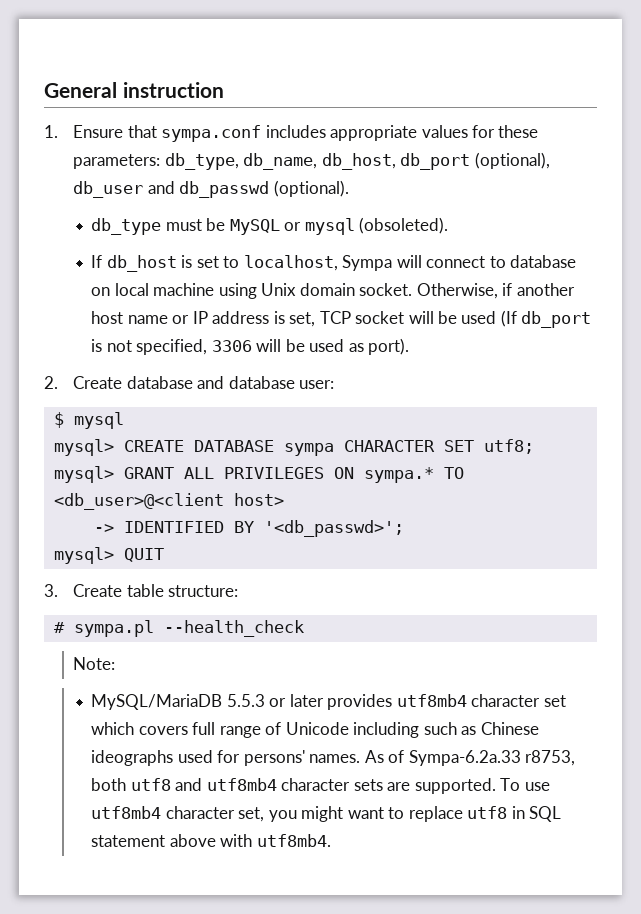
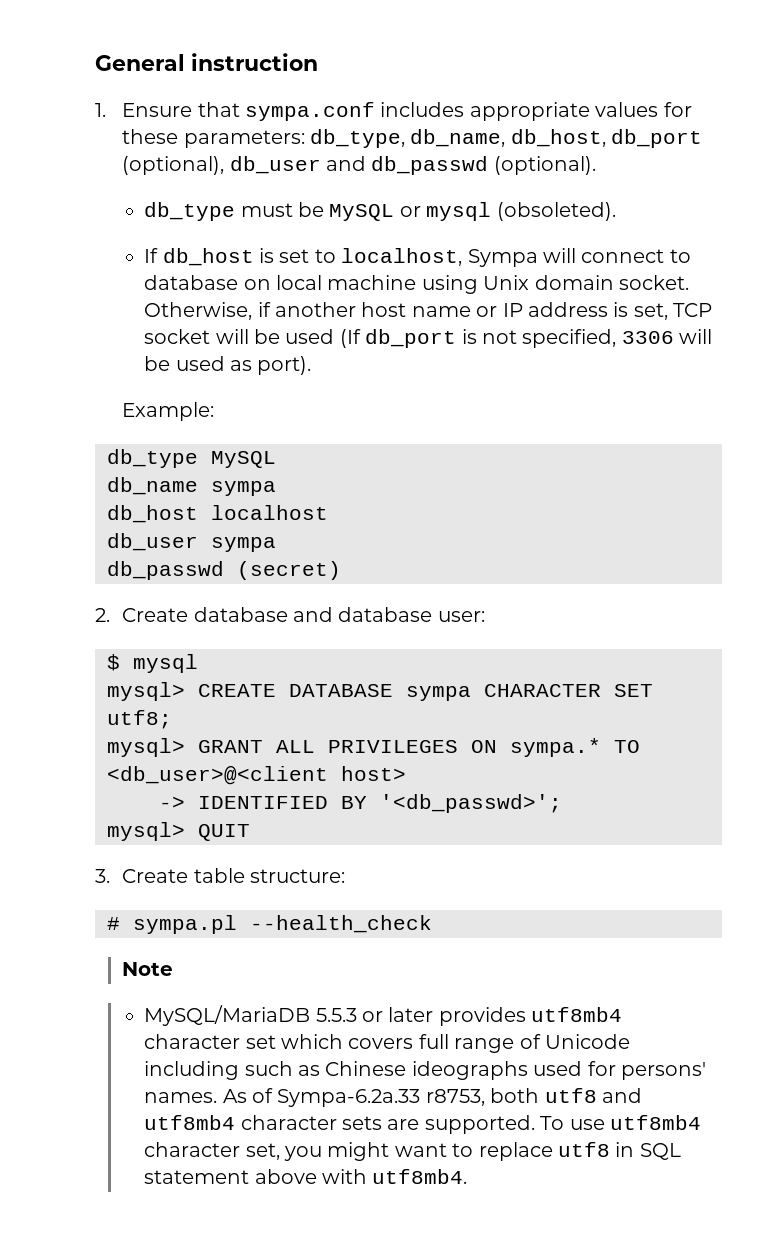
(410, 346) none -> [122,402,215,421] [107,449,276,468] [107,477,276,496] [107,505,328,523] [107,533,276,552] [107,561,341,580] // Example: // db_type MySQL // db_name sympa // db_host localhost // db_user sympa // db_passwd (secret)
[73,657,116,670] Note: -> [122,962,174,976] Note

